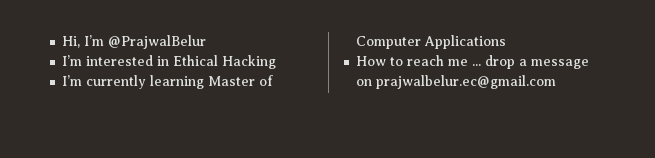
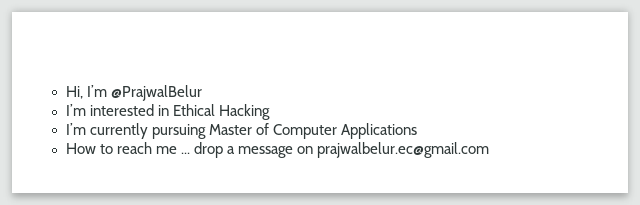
[150,75,205,89] learning -> [151,124,206,139] pursuing

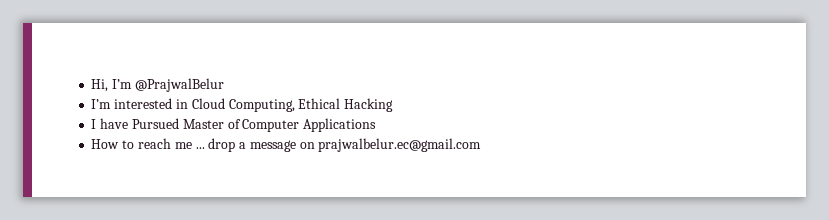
(169, 110) none -> [191,98,295,112] Cloud Computing,
[65,123,206,139] I’m currently pursuing -> [91,118,179,129] I have Pursued

